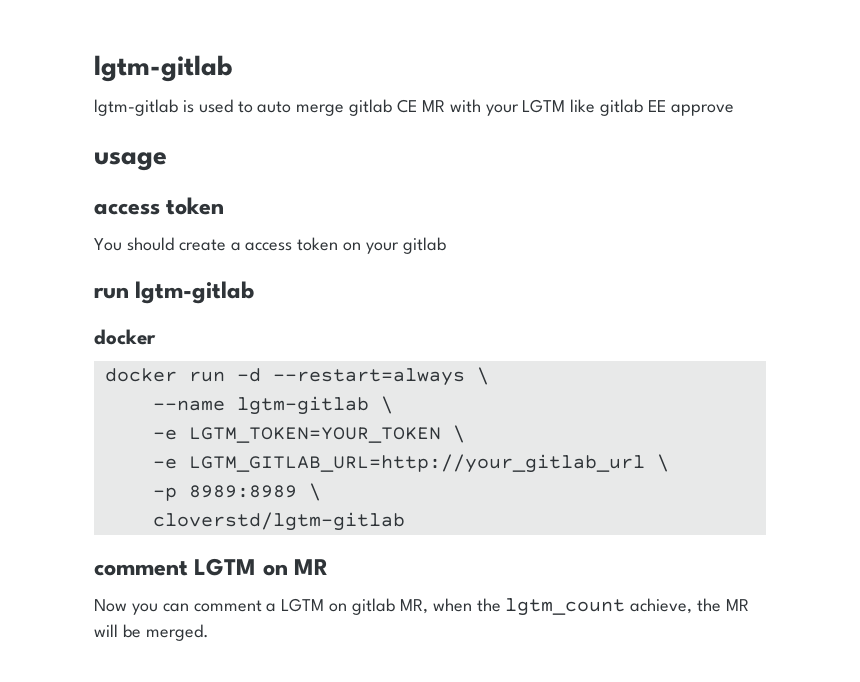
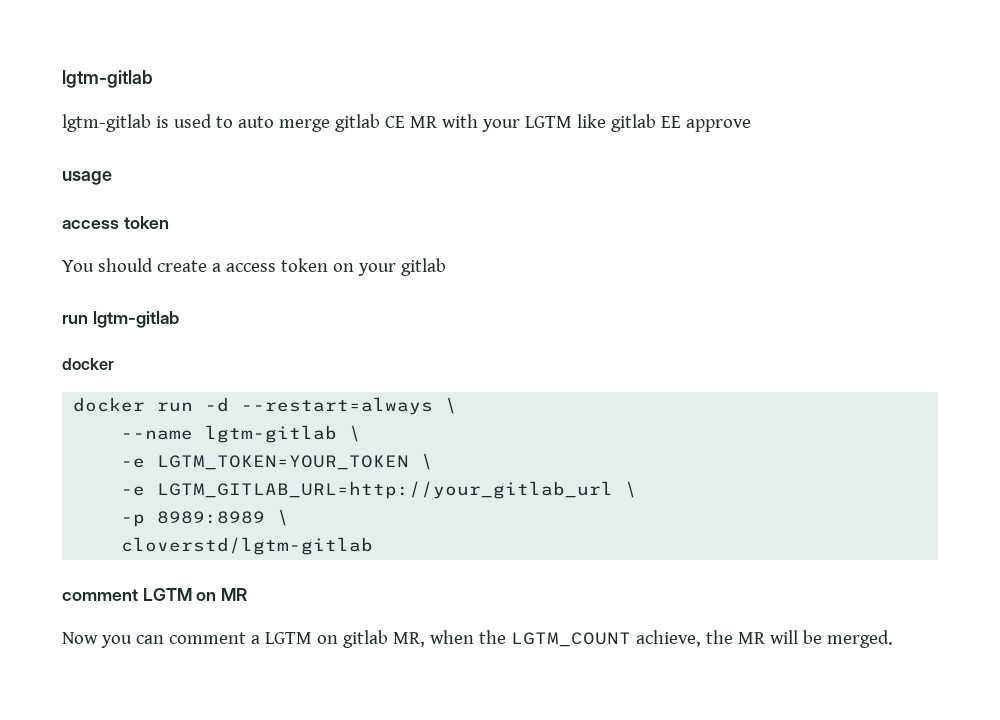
[505,598,626,616] lgtm_count -> [510,632,631,647] LGTM_COUNT

